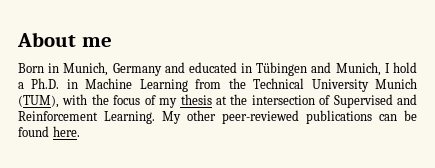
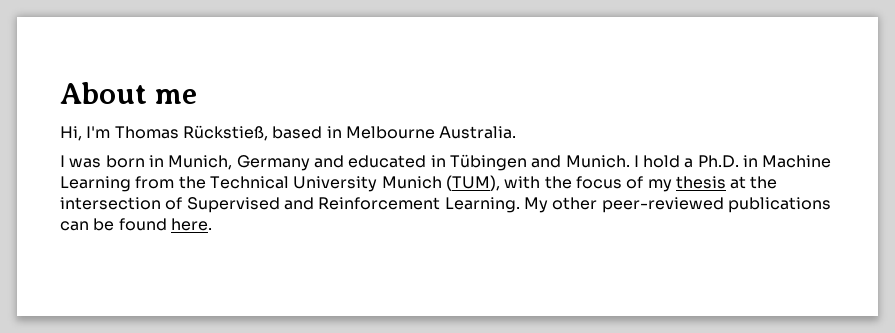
[18,63,44,73] Born -> [60,125,517,141] [60,155,145,168] Hi, I'm Thomas Rückstieß, based in Melbourne Australia. // I was born
[335,62,381,76] Munich, -> [565,155,630,168] Munich.

